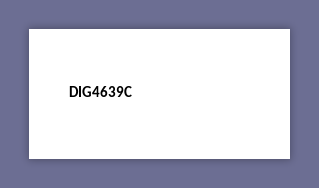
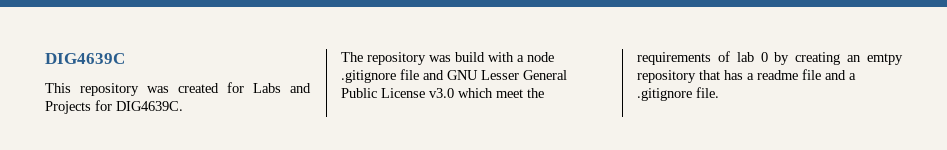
(132, 91) none -> [45,82,311,96] [45,100,183,114] [341,52,554,65] [341,69,567,83] [341,88,544,98] [637,51,903,65] [637,69,856,83] [637,87,719,101] // This repository was created for Labs and Projects for DIG4639C. // The repository was build with a node .gitignore file and GNU Lesser General Public License v3.0 which meet the requirements of lab 0 by creating an emtpy repository that has a readme file and a .gitignore file.

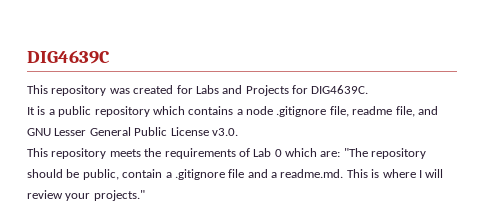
[341,52,554,65] [341,69,419,83] The repository was build with a node .gitignore file -> [27,106,415,117] It is a public repository which contains a node .gitignore file, readme file,
[429,88,544,98] [637,51,903,65] [637,69,856,83] [637,87,719,101] v3.0 which meet the requirements of lab 0 by creating an emtpy repository that has a readme file and a .gitignore file. -> [211,128,238,136] [27,148,427,159] [27,169,444,180] [27,190,145,201] v3.0. // This repository meets the requirements of Lab 0 which are: "The repository should be public, contain a .gitignore file and a readme.md. This is where I will review your projects."

